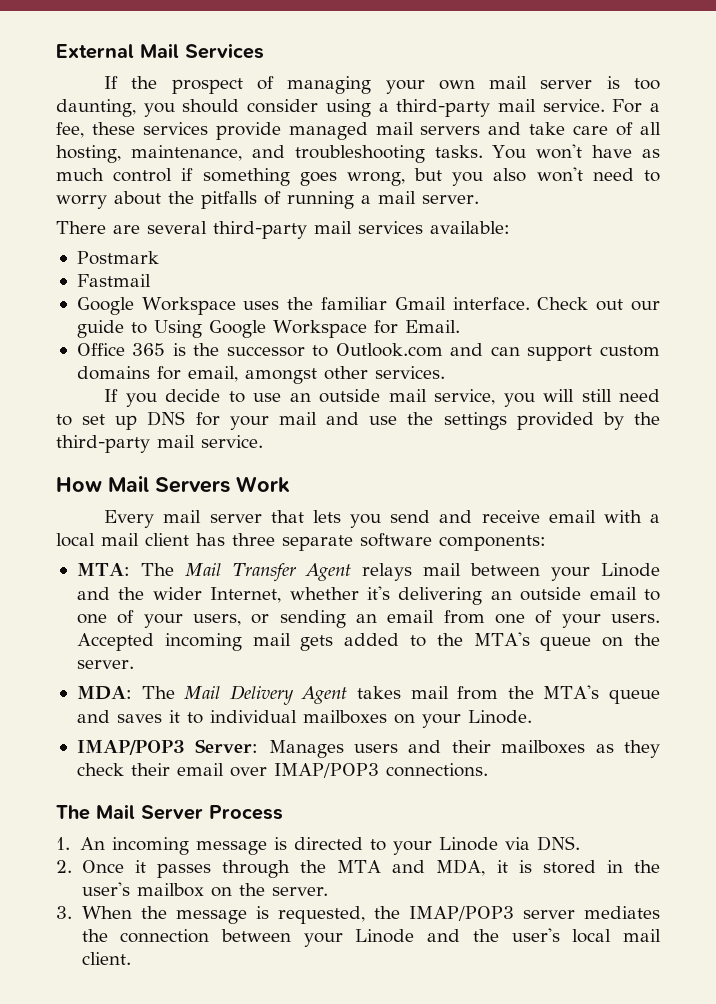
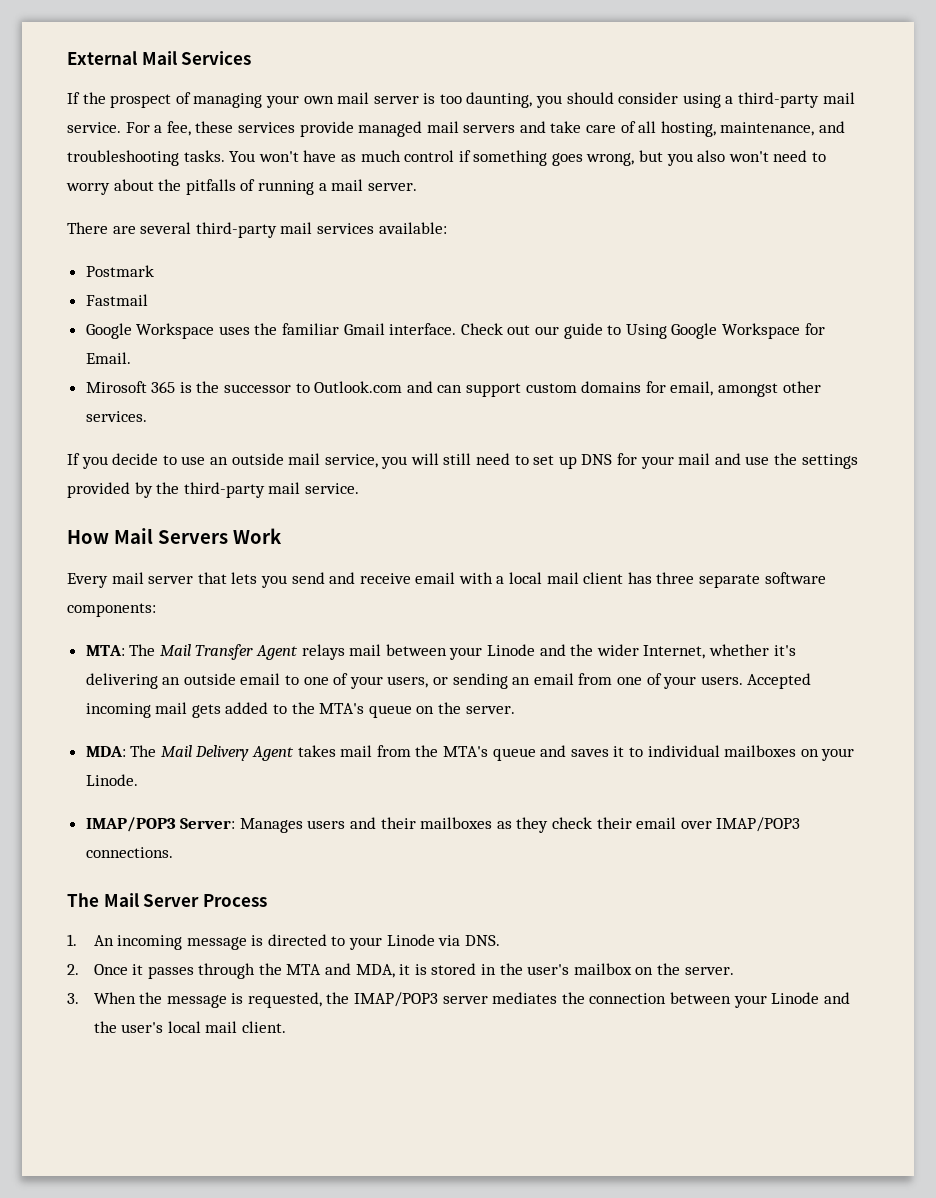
[76,343,125,356] Office -> [85,381,147,393] Mirosoft

